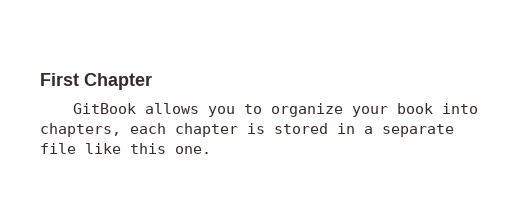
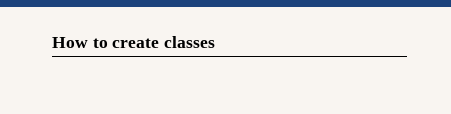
[40,73,152,90] [72,103,478,117] [40,123,454,137] [40,143,211,154] First Chapter // GitBook allows you to organize your book into chapters, each chapter is stored in a separate file like this one. -> [52,36,216,48] How to create classes

